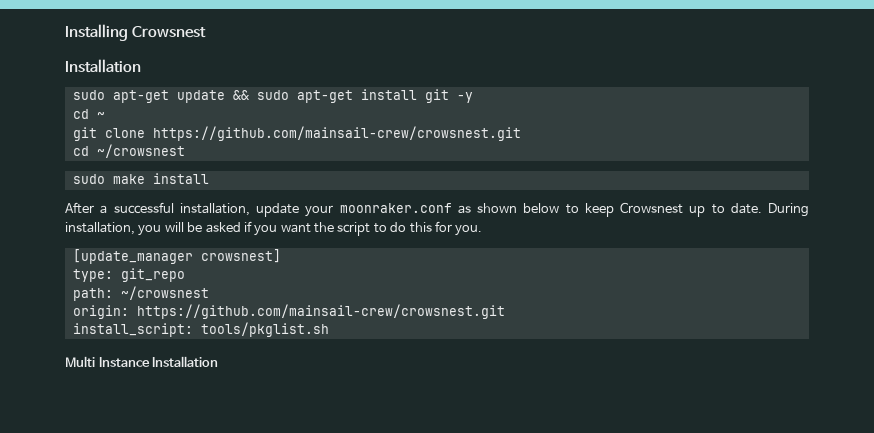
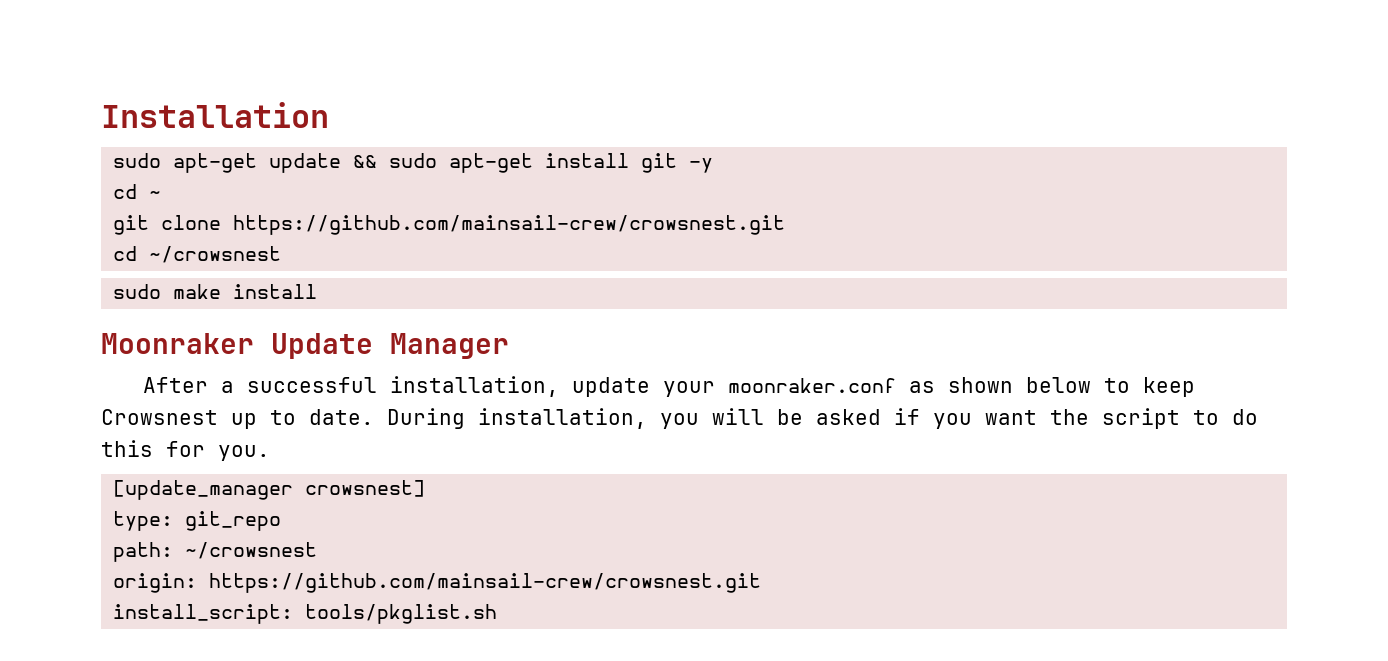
[65,24,207,41] Installing Crowsnest // -> (101, 115) none
(209, 178) none -> [101,333,509,359] // Moonraker Update Manager
[65,356,219,367] // Multi Instance Installation -> (498, 614) none

